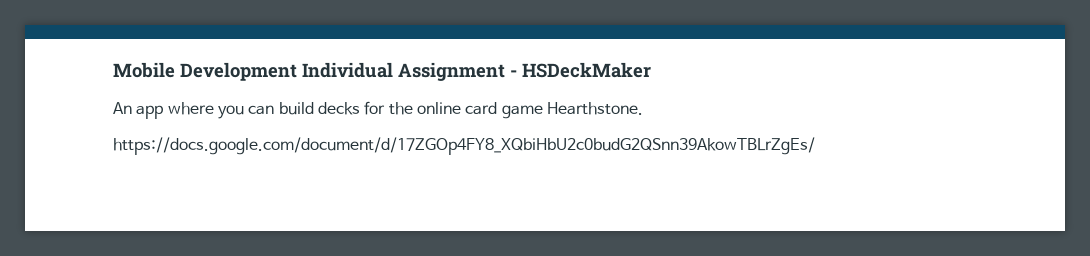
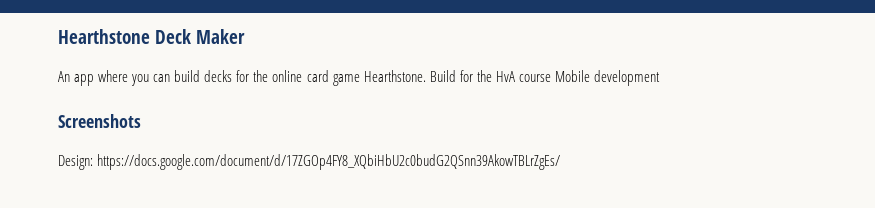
[113,62,651,81] Mobile Development Individual Assignment - HSDeckMaker -> [58,29,246,44] Hearthstone Deck Maker
(643, 108) // -> [429,70,660,86] [58,114,141,128] [58,155,93,170] Build for the HvA course Mobile development // Screenshots // Design:

